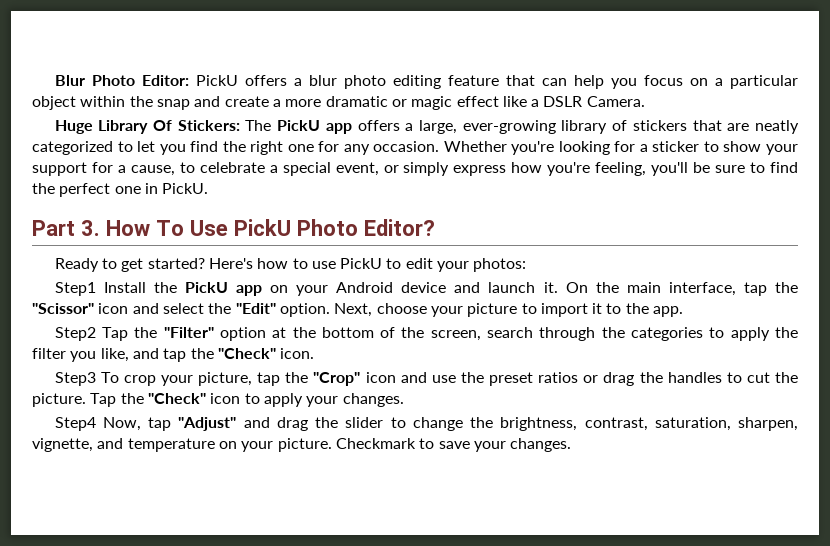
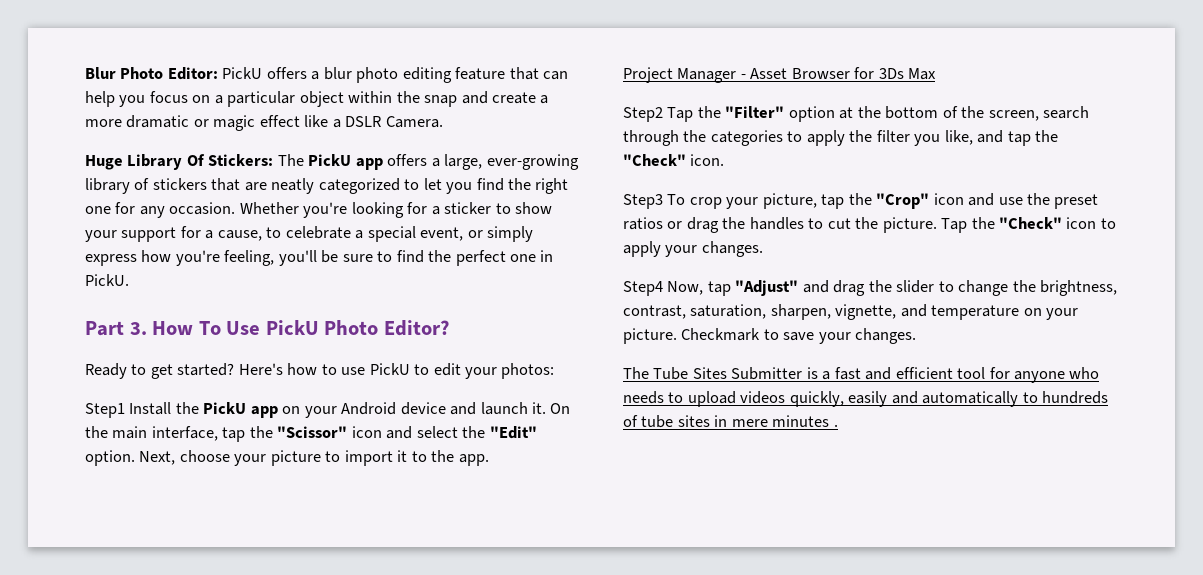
(684, 311) none -> [623,67,937,83] // Project Manager - Asset Browser for 3Ds Max
(572, 445) none -> [623,367,1100,383] [623,391,1109,407] [623,415,838,428] // The Tube Sites Submitter is a fast and efficient tool for anyone who needs to upload videos quickly, easily and automatically to hundreds of tube sites in mere minutes .

